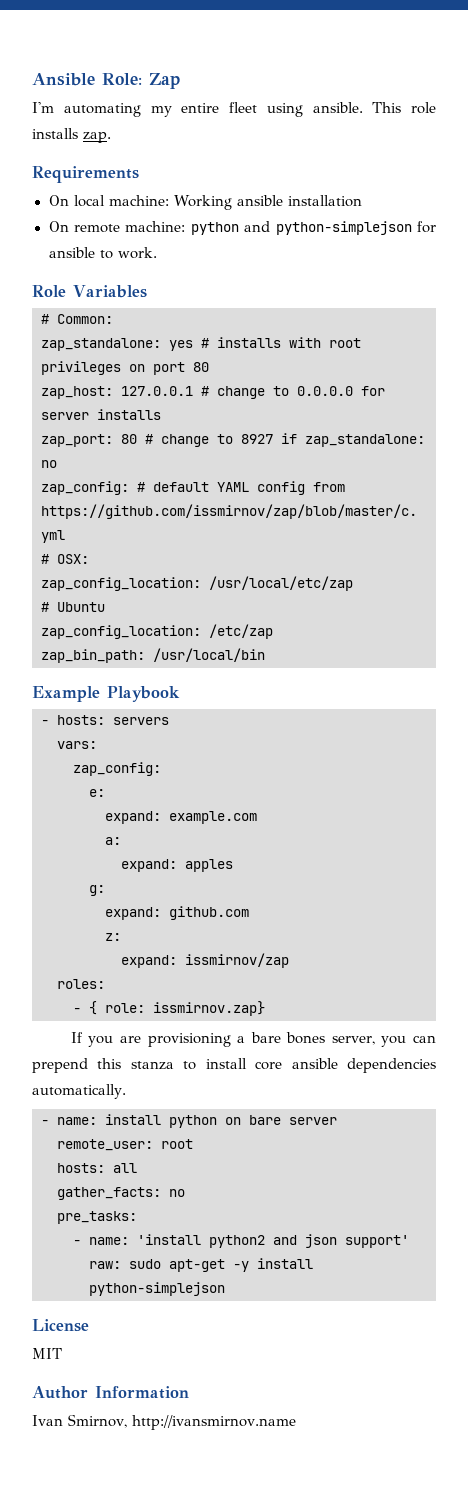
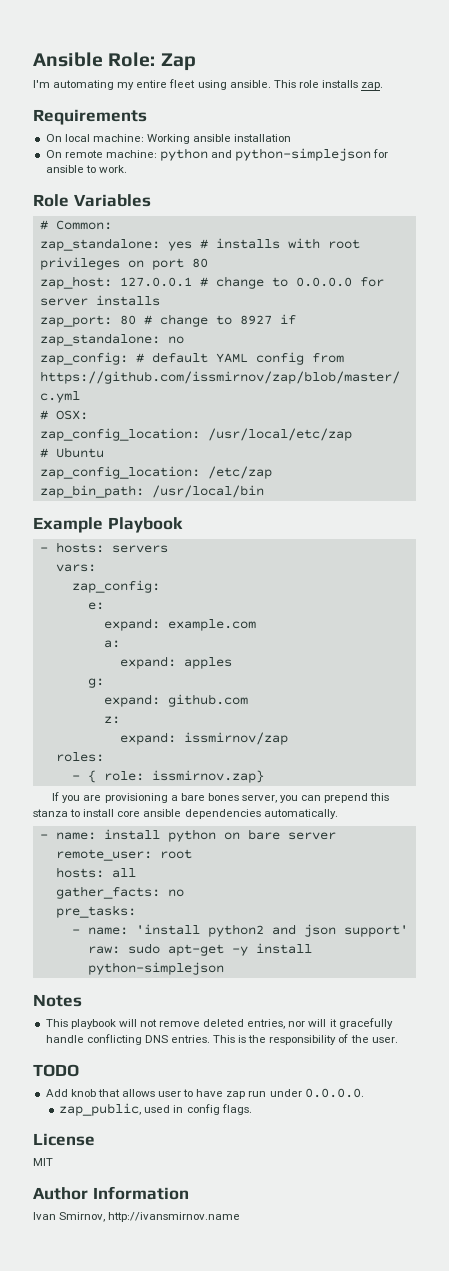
(225, 1289) none -> [33,994,82,1007] [45,1018,393,1029] [45,1034,398,1045] [33,1064,79,1077] [45,1088,364,1099] [59,1103,252,1116] // Notes // This playbook will not remove deleted entries, nor will it gracefully handle conflicting DNS entries. This is the responsibility of the user. // TODO // Add knob that allows user to have zap run under 0.0.0.0. // zap_public, used in config flags.

